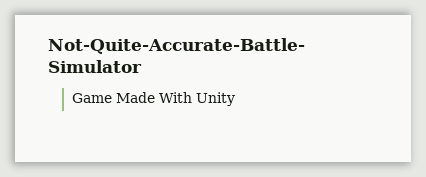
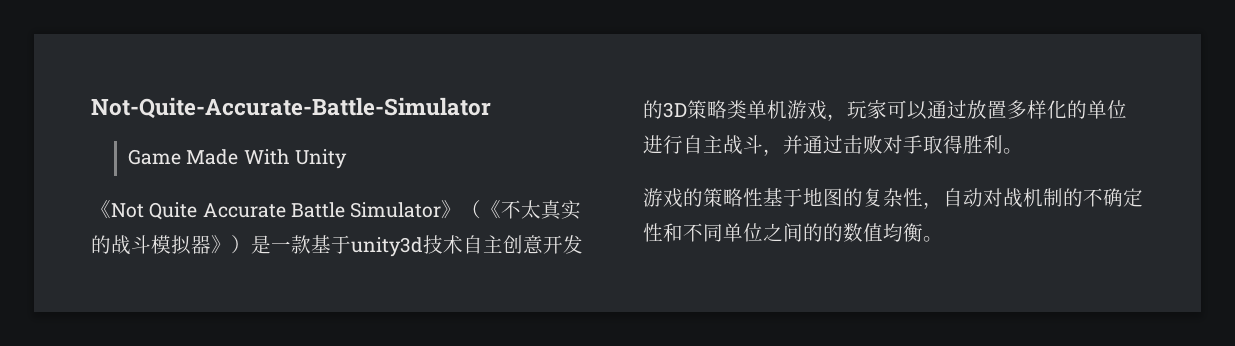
(235, 99) none -> [91,200,582,220] [91,235,583,257] [643,100,1127,121] [643,135,1023,156] [643,188,1143,209] [643,223,943,242] // 《Not Quite Accurate Battle Simulator》（《不太真实的战斗模拟器》）是一款基于unity3d技术自主创意开发的3D策略类单机游戏，玩家可以通过放置多样化的单位进行自主战斗，并通过击败对手取得胜利。 // 游戏的策略性基于地图的复杂性，自动对战机制的不确定性和不同单位之间的的数值均衡。

